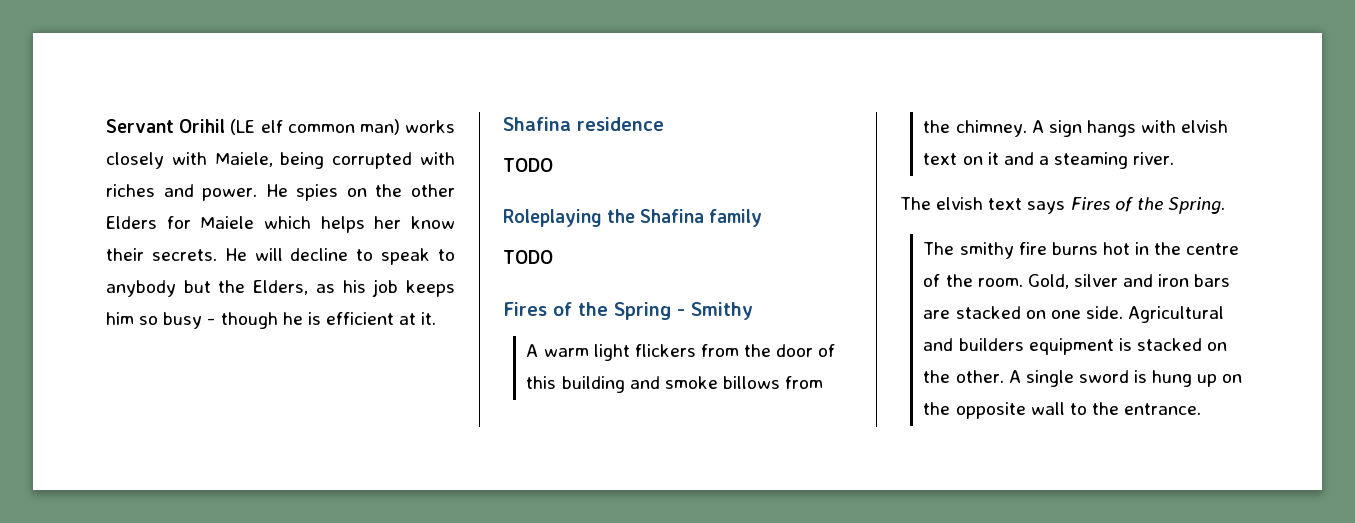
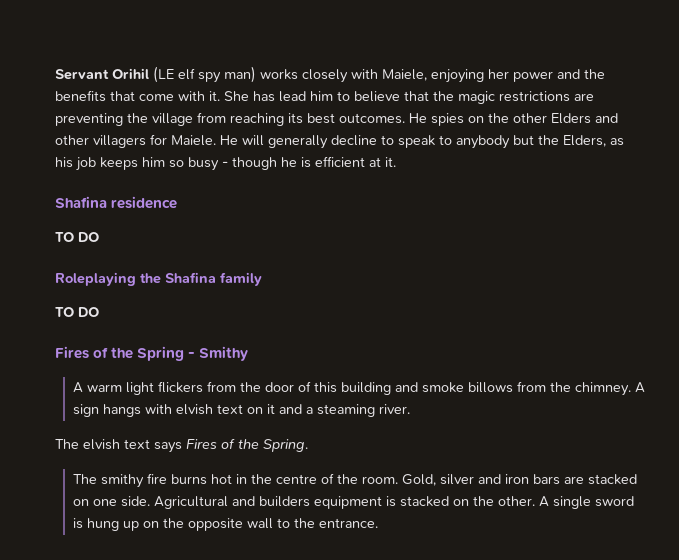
[287,124,355,133] common -> [198,72,221,83] spy
[280,152,456,169] [106,184,258,201] being corrupted with riches and power. -> [431,69,605,83] [55,90,594,104] [55,112,405,126] enjoying her power and the benefits that come with it. She has lead him to believe that the magic restrictions are preventing the village from reaching its best outcomes.
[166,216,455,233] [106,248,217,261] for Maiele which helps her know their secrets. -> [595,113,618,123] [55,134,216,148] and other villagers for Maiele.
(283, 254) none -> [268,135,328,149] generally
[503,158,553,172] TODO -> [55,232,99,242] TO DO
[503,250,553,264] TODO -> [55,307,99,317] TO DO

